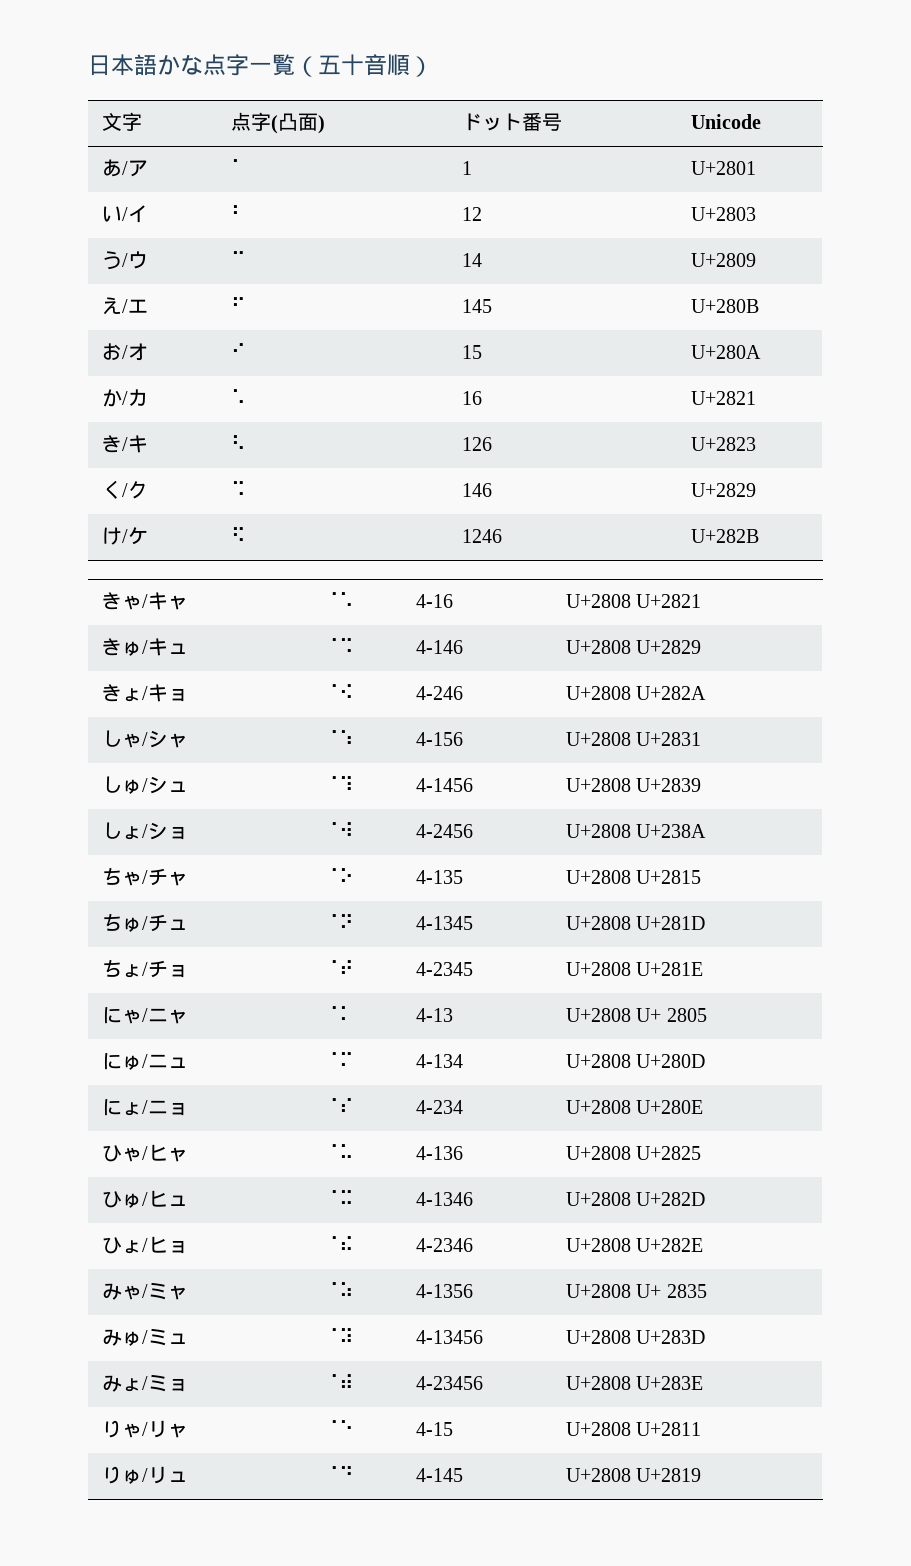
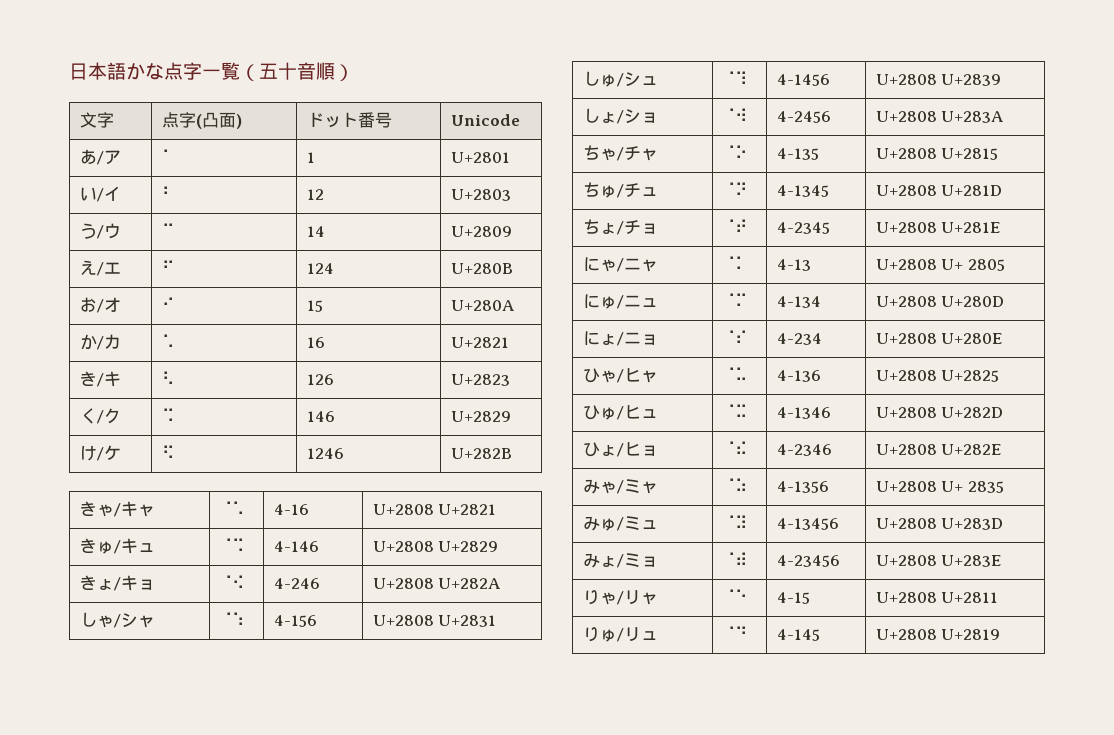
[461,299,492,313] 145 -> [306,263,334,274] 124
[636,824,707,838] U+238A -> [941,111,1004,123] U+283A

